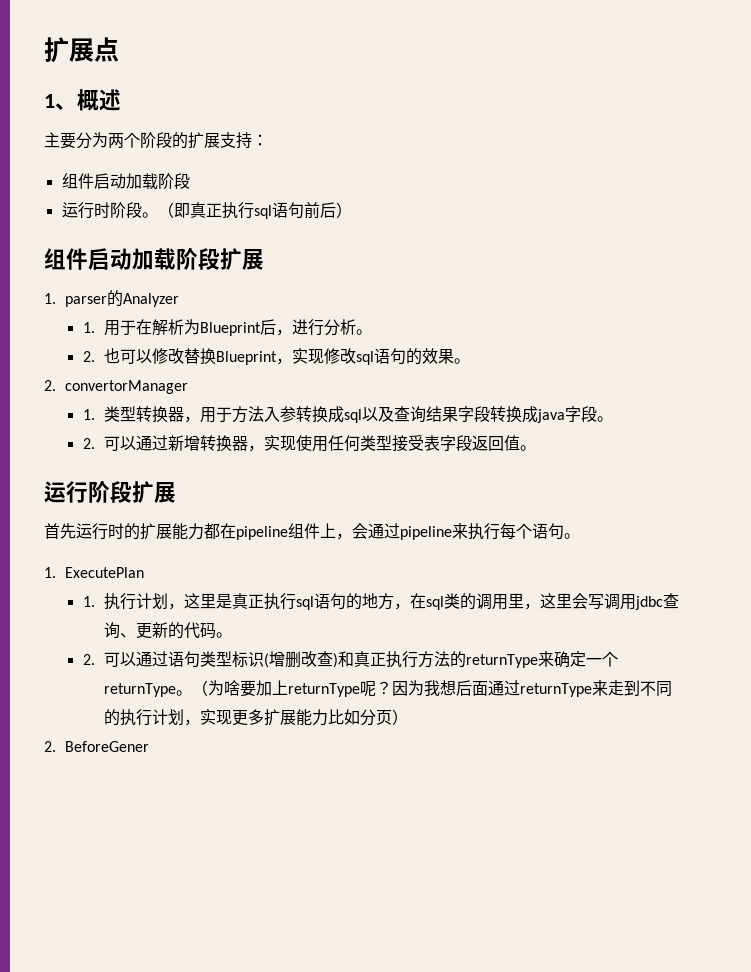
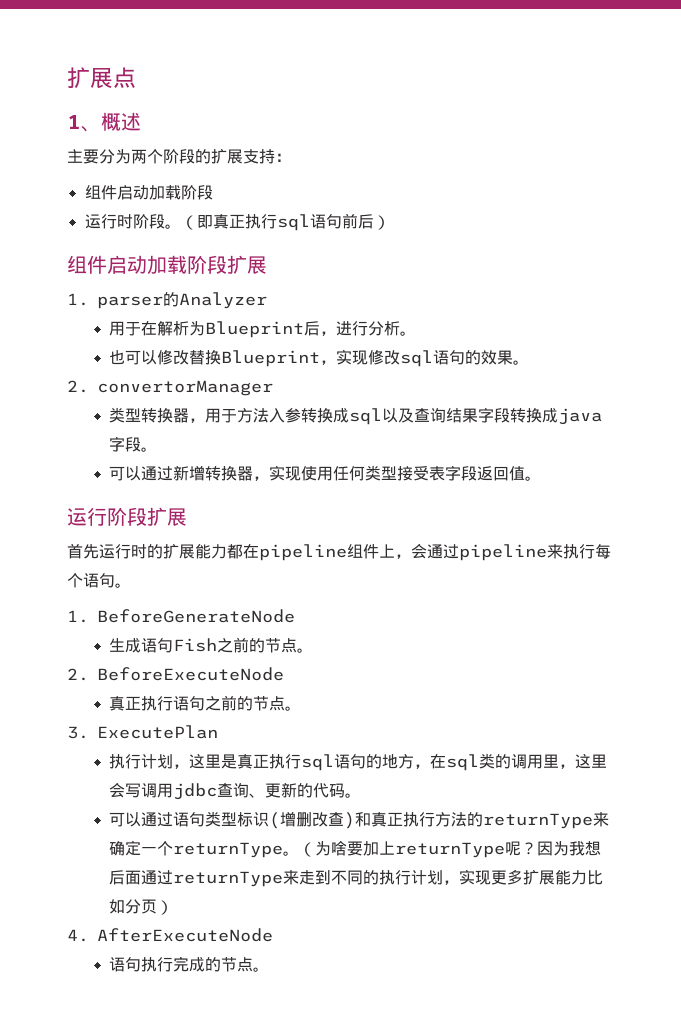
[82,322,95,333] 1. -> (267, 300) none
[82,351,95,362] 2. -> (416, 333) none
[82,409,95,420] 1. -> (273, 388) none
[82,438,95,449] 2. -> (157, 449) none
(56, 572) none -> [97,609,295,623] [108,637,313,653] [67,667,284,681] [108,695,301,711] [67,726,89,739] BeforeGenerateNode // 生成语句Fish之前的节点。 // 2. BeforeExecuteNode // 真正执行语句之前的节点。 // 3.
[82,596,95,607] 1. -> (218, 732) none
[82,654,95,665] 2. -> (361, 795) none
[44,741,150,752] 2. BeforeGener -> [67,928,273,942] [108,956,269,972] 4. AfterExecuteNode // 语句执行完成的节点。

